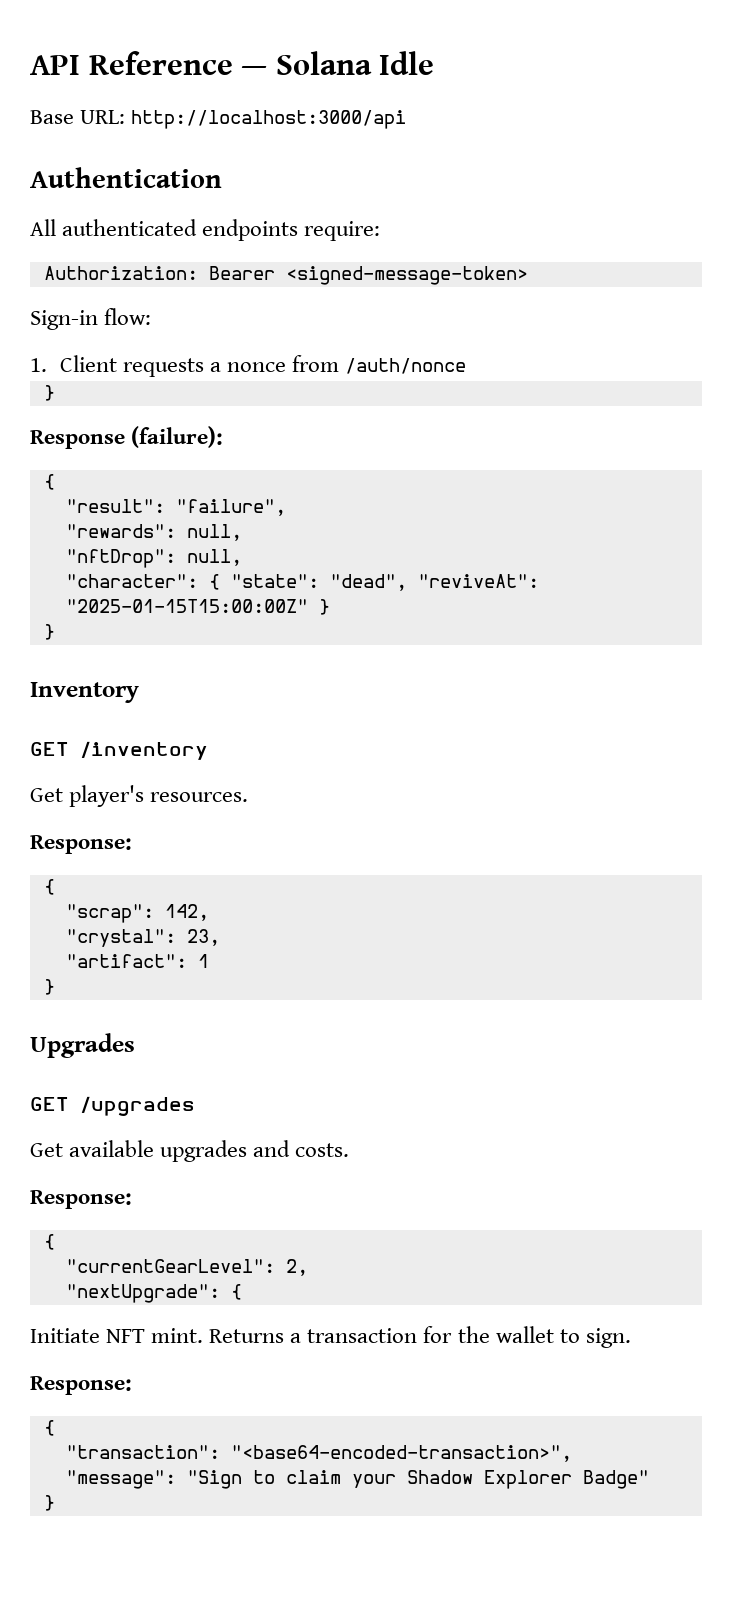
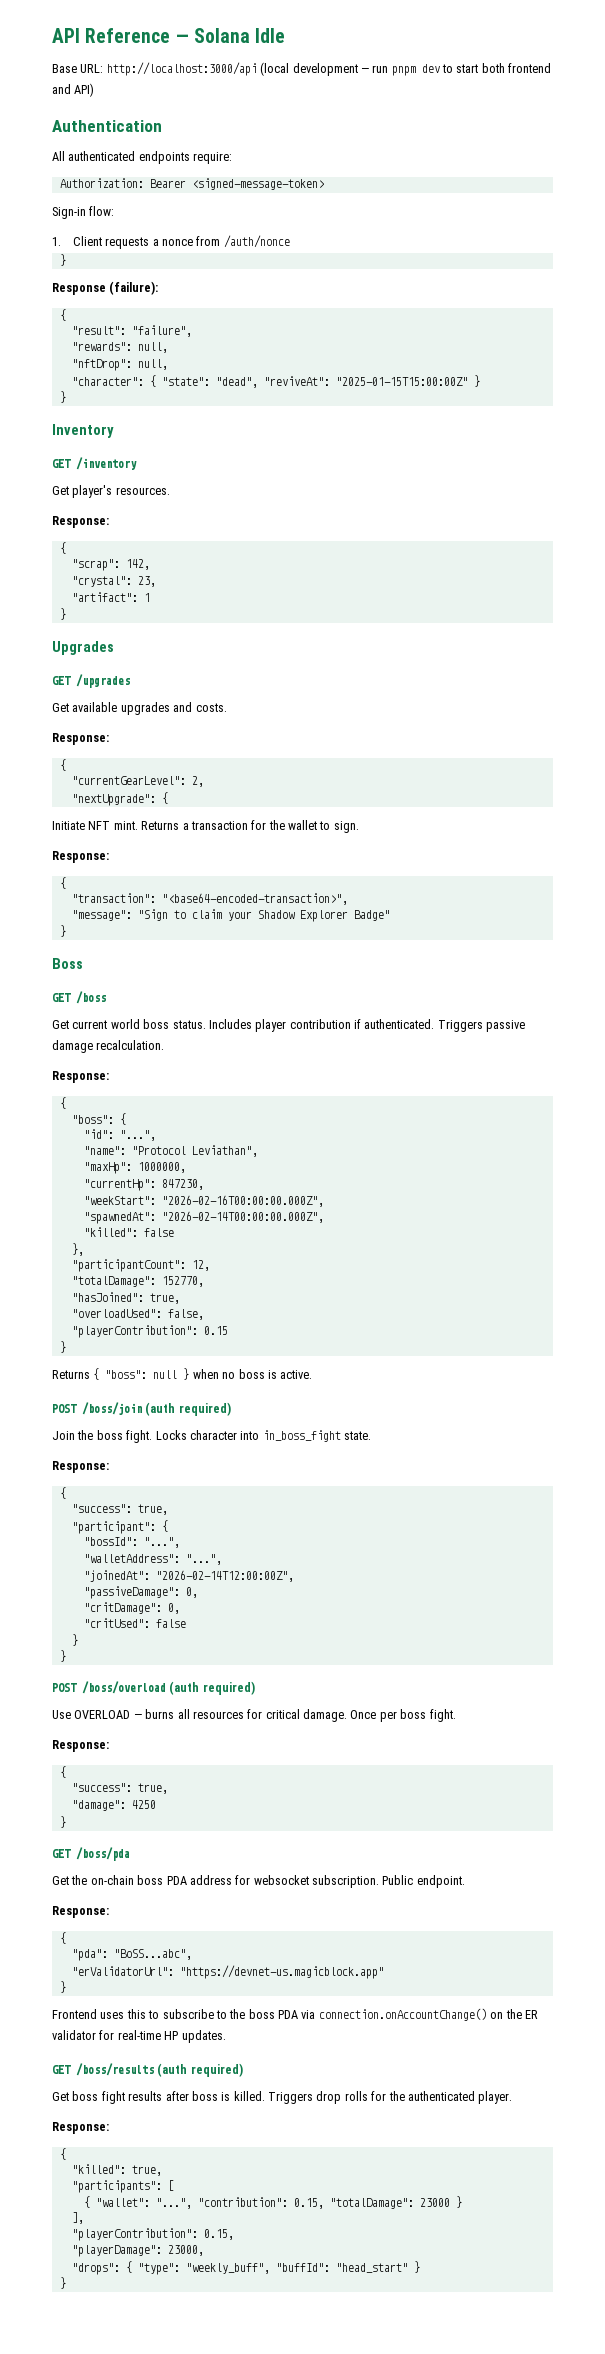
(407, 119) none -> [260,62,552,76] [52,83,95,97] (local development — run pnpm dev to start both frontend and API)
(55, 1503) none -> [52,958,83,969] [52,991,106,1004] [52,1019,526,1032] [52,1040,165,1053] [52,1071,109,1083] [59,1097,66,1109] [71,1113,126,1125] [83,1129,156,1141] [83,1145,258,1157] [83,1162,186,1174] [83,1179,204,1191] [83,1195,324,1207] [83,1211,324,1224] [83,1227,174,1237] [71,1243,84,1256] [71,1259,210,1272] [71,1276,204,1287] [71,1292,180,1304] [71,1309,204,1320] [71,1325,228,1338] [59,1341,66,1353] [52,1368,313,1380] [52,1402,231,1416] [52,1430,371,1443] [52,1461,109,1473] [59,1487,66,1499] [71,1504,168,1515] [71,1520,168,1534] [83,1537,180,1548] [83,1554,222,1565] [83,1570,294,1582] [83,1586,198,1599] [83,1602,180,1614] [83,1618,186,1628] [71,1634,78,1646] [59,1650,66,1662] [52,1681,255,1695] [52,1709,456,1722] [52,1740,109,1752] [59,1766,66,1778] [71,1783,168,1794] [71,1800,156,1811] [59,1816,66,1828] [52,1847,130,1861] [52,1875,465,1888] [52,1906,109,1918] [59,1932,66,1944] [71,1949,192,1961] [71,1965,384,1979] [59,1981,66,1993] [52,2008,538,2021] [52,2030,226,2043] [52,2063,243,2077] [52,2091,513,2104] [52,2122,109,2134] [59,2148,66,2160] [71,2164,162,2176] [71,2180,174,2193] [83,2196,462,2209] [71,2212,84,2224] [71,2228,234,2241] [71,2245,204,2257] [71,2261,420,2275] [59,2277,66,2289] // Boss // GET /boss // Get current world boss status. Includes player contribution if authenticated. Triggers passive damage recalculation. // Response: // { // "boss": { // "id": "...", // "name": "Protocol Leviathan", // "maxHp": 1000000, // "currentHp": 847230, // "weekStart": "2026-02-16T00:00:00.000Z", // "spawnedAt": "2026-02-14T00:00:00.000Z", // "killed": false // }, // "participantCount": 12, // "totalDamage": 152770, // "hasJoined": true, // "overloadUsed": false, // "playerContribution": 0.15 // } // Returns { "boss": null } when no boss is active. // POST /boss/join (auth required) // Join the boss fight. Locks character into in_boss_fight state. // Response: // { // "success": true, // "participant": { // "bossId": "...", // "walletAddress": "...", // "joinedAt": "2026-02-14T12:00:00Z", // "passiveDamage": 0, // "critDamage": 0, // "critUsed": false // } // } // POST /boss/overload (auth required) // Use OVERLOAD — burns all resources for critical damage. Once per boss fight. // Response: // { // "success": true, // "damage": 4250 // } // GET /boss/pda // Get the on-chain boss PDA address for websocket subscription. Public endpoint. // Response: // { // "pda": "BoSS...abc", // "erValidatorUrl": "https://devnet-us.magicblock.app" // } // Frontend uses this to subscribe to the boss PDA via connection.onAccountChange() on the ER validator for real-time HP updates. // GET /boss/results (auth required) // Get boss fight results after boss is killed. Triggers drop rolls for the authenticated player. // Response: // { // "killed": true, // "participants": [ // { "wallet": "...", "contribution": 0.15, "totalDamage": 23000 } // ], // "playerContribution": 0.15, // "playerDamage": 23000, // "drops": { "type": "weekly_buff", "buffId": "head_start" } // }

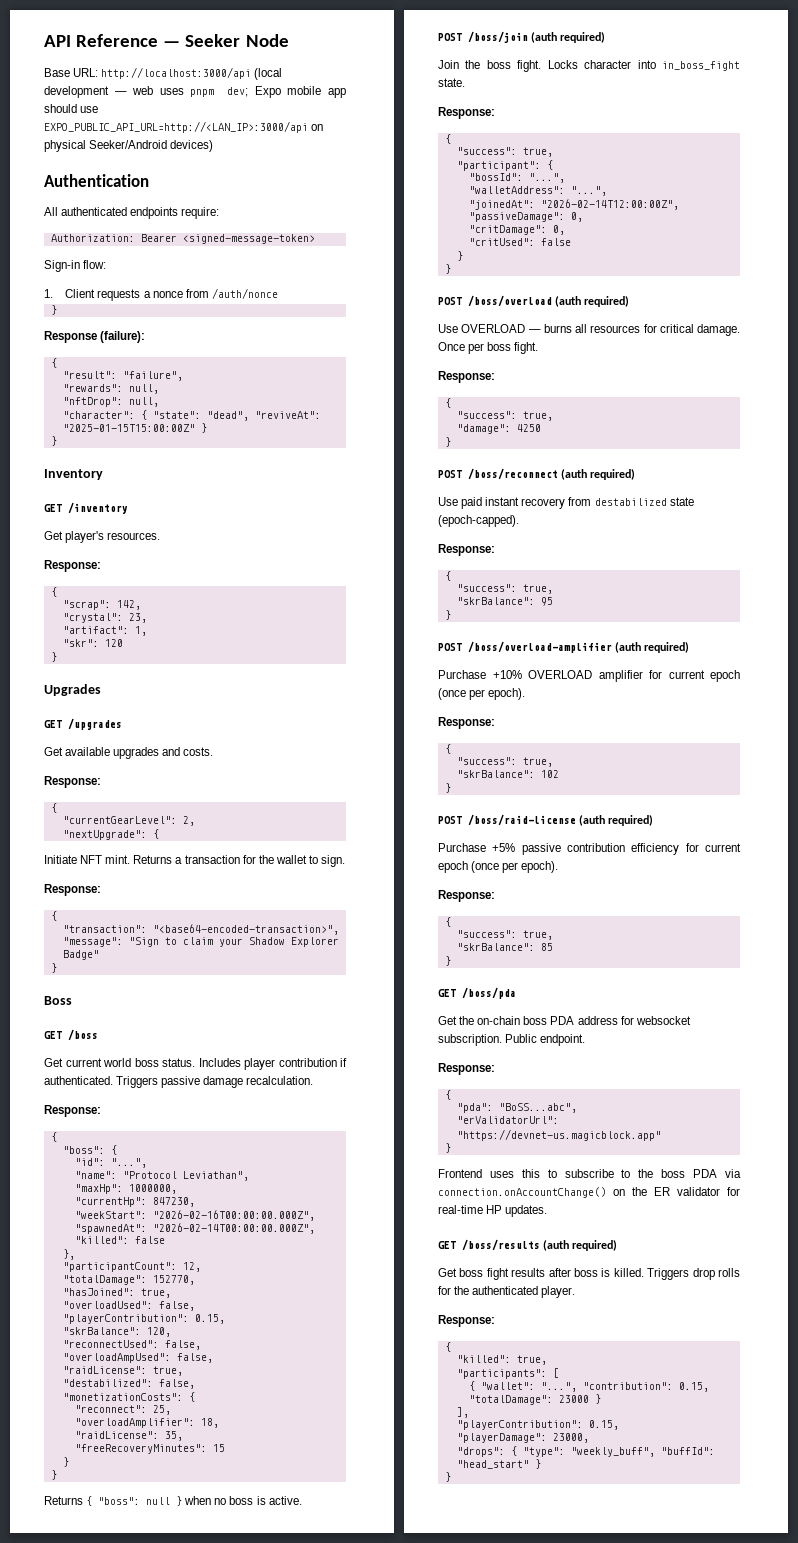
[193,28,286,43] Solana Idle -> [185,34,289,47] Seeker Node
[372,63,552,76] [52,83,95,97] run pnpm dev to start both frontend and API) -> [132,86,346,98] [44,104,99,113] [44,121,324,133] [44,140,214,152] web uses pnpm dev; Expo mobile app should use EXPO_PUBLIC_API_URL=http://<LAN_IP>:3000/api on physical Seeker/Android devices)
[143,593,150,602] 1 -> [134,626,147,636] [62,639,123,647] 1, // "skr": 120
[203,1326,228,1335] 0.15 -> [194,1314,225,1324] [62,1327,171,1337] [62,1340,201,1350] [62,1353,213,1363] [62,1366,183,1376] [62,1379,195,1389] [62,1392,195,1402] [74,1405,171,1415] [74,1418,219,1428] [74,1431,183,1441] [74,1444,225,1454] [62,1457,69,1467] 0.15, // "skrBalance": 120, // "reconnectUsed": false, // "overloadAmpUsed": false, // "raidLicense": true, // "destabilized": false, // "monetizationCosts": { // "reconnect": 25, // "overloadAmplifier": 18, // "raidLicense": 35, // "freeRecoveryMinutes": 15 // }
(66, 1822) none -> [438,468,636,480] [438,497,694,509] [438,515,519,527] [438,544,495,556] [444,571,451,581] [456,584,553,594] [456,597,553,606] [444,610,451,620] [438,641,690,653] [438,670,740,682] [438,688,526,700] [438,717,495,729] [444,744,451,754] [456,757,553,767] [456,770,559,778] [444,783,451,793] [438,814,654,826] [438,843,741,855] [438,861,559,873] [438,890,495,902] [444,917,451,927] [456,930,553,940] [456,943,553,951] [444,956,451,966] // POST /boss/reconnect (auth required) // Use paid instant recovery from destabilized state (epoch-capped). // Response: // { // "success": true, // "skrBalance": 95 // } // POST /boss/overload-amplifier (auth required) // Purchase +10% OVERLOAD amplifier for current epoch (once per epoch). // Response: // { // "success": true, // "skrBalance": 102 // } // POST /boss/raid-license (auth required) // Purchase +5% passive contribution efficiency for current epoch (once per epoch). // Response: // { // "success": true, // "skrBalance": 85 // }

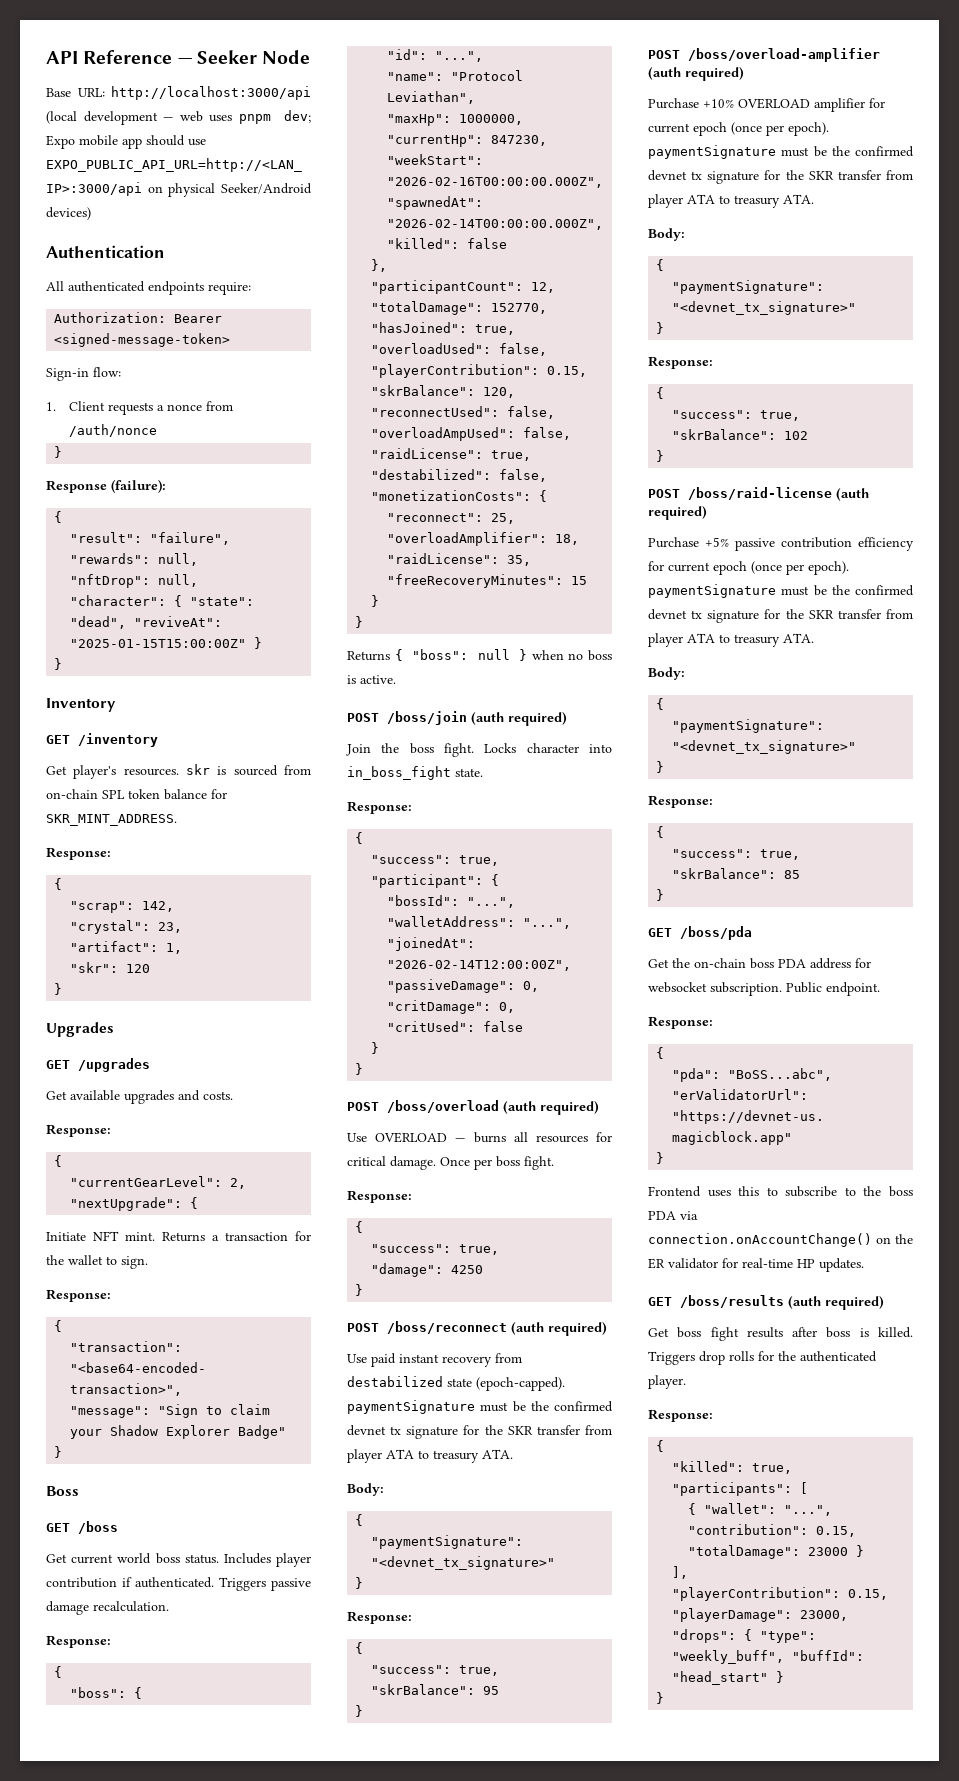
(161, 536) none -> [186,764,312,776] [46,789,227,800] [46,814,177,826] skr is sourced from on-chain SPL token balance for SKR_MINT_ADDRESS.
(519, 521) none -> [347,1400,613,1414] [347,1425,612,1439] [347,1449,513,1463] [347,1483,384,1496] [355,1514,364,1526] [371,1535,524,1549] [371,1556,556,1570] [355,1577,364,1589] paymentSignature must be the confirmed devnet tx signature for the SKR transfer from player ATA to treasury ATA. // Body: // { // "paymentSignature": "<devnet_tx_signature>" // }
(526, 694) none -> [648,145,914,159] [648,170,913,184] [648,194,814,208] [648,228,685,241] [656,259,665,271] [672,280,825,294] [672,301,857,315] [656,322,665,334] paymentSignature must be the confirmed devnet tx signature for the SKR transfer from player ATA to treasury ATA. // Body: // { // "paymentSignature": "<devnet_tx_signature>" // }
(559, 867) none -> [648,584,914,598] [648,609,913,623] [648,633,814,647] [648,667,685,680] [656,698,665,710] [672,719,825,733] [672,740,857,754] [656,761,665,773] paymentSignature must be the confirmed devnet tx signature for the SKR transfer from player ATA to treasury ATA. // Body: // { // "paymentSignature": "<devnet_tx_signature>" // }

